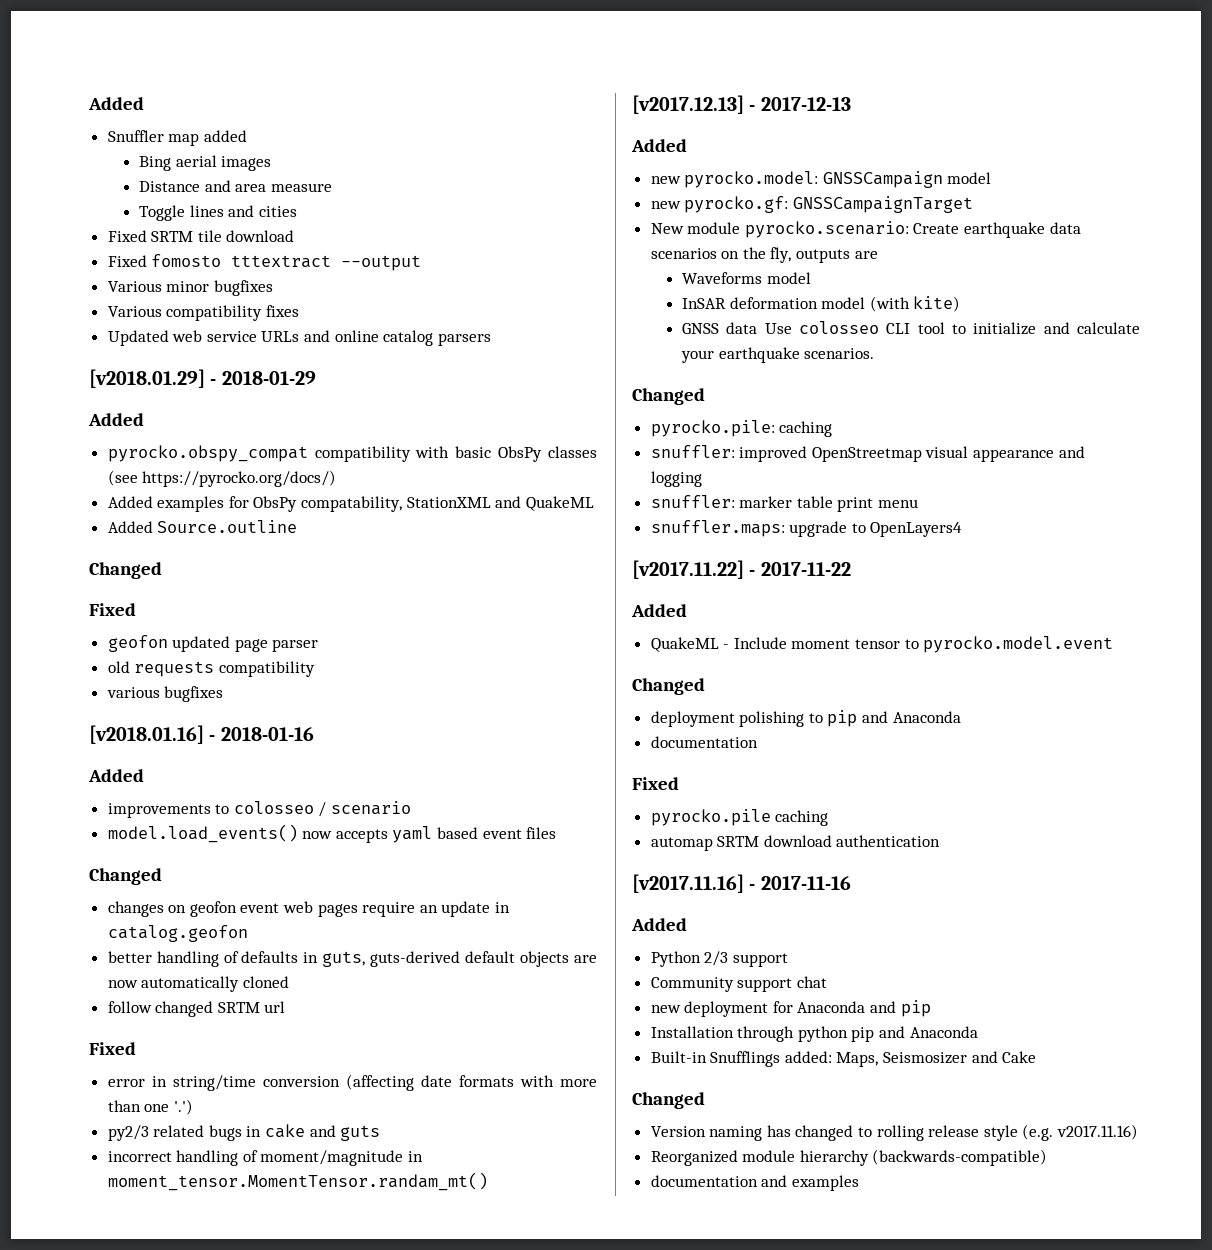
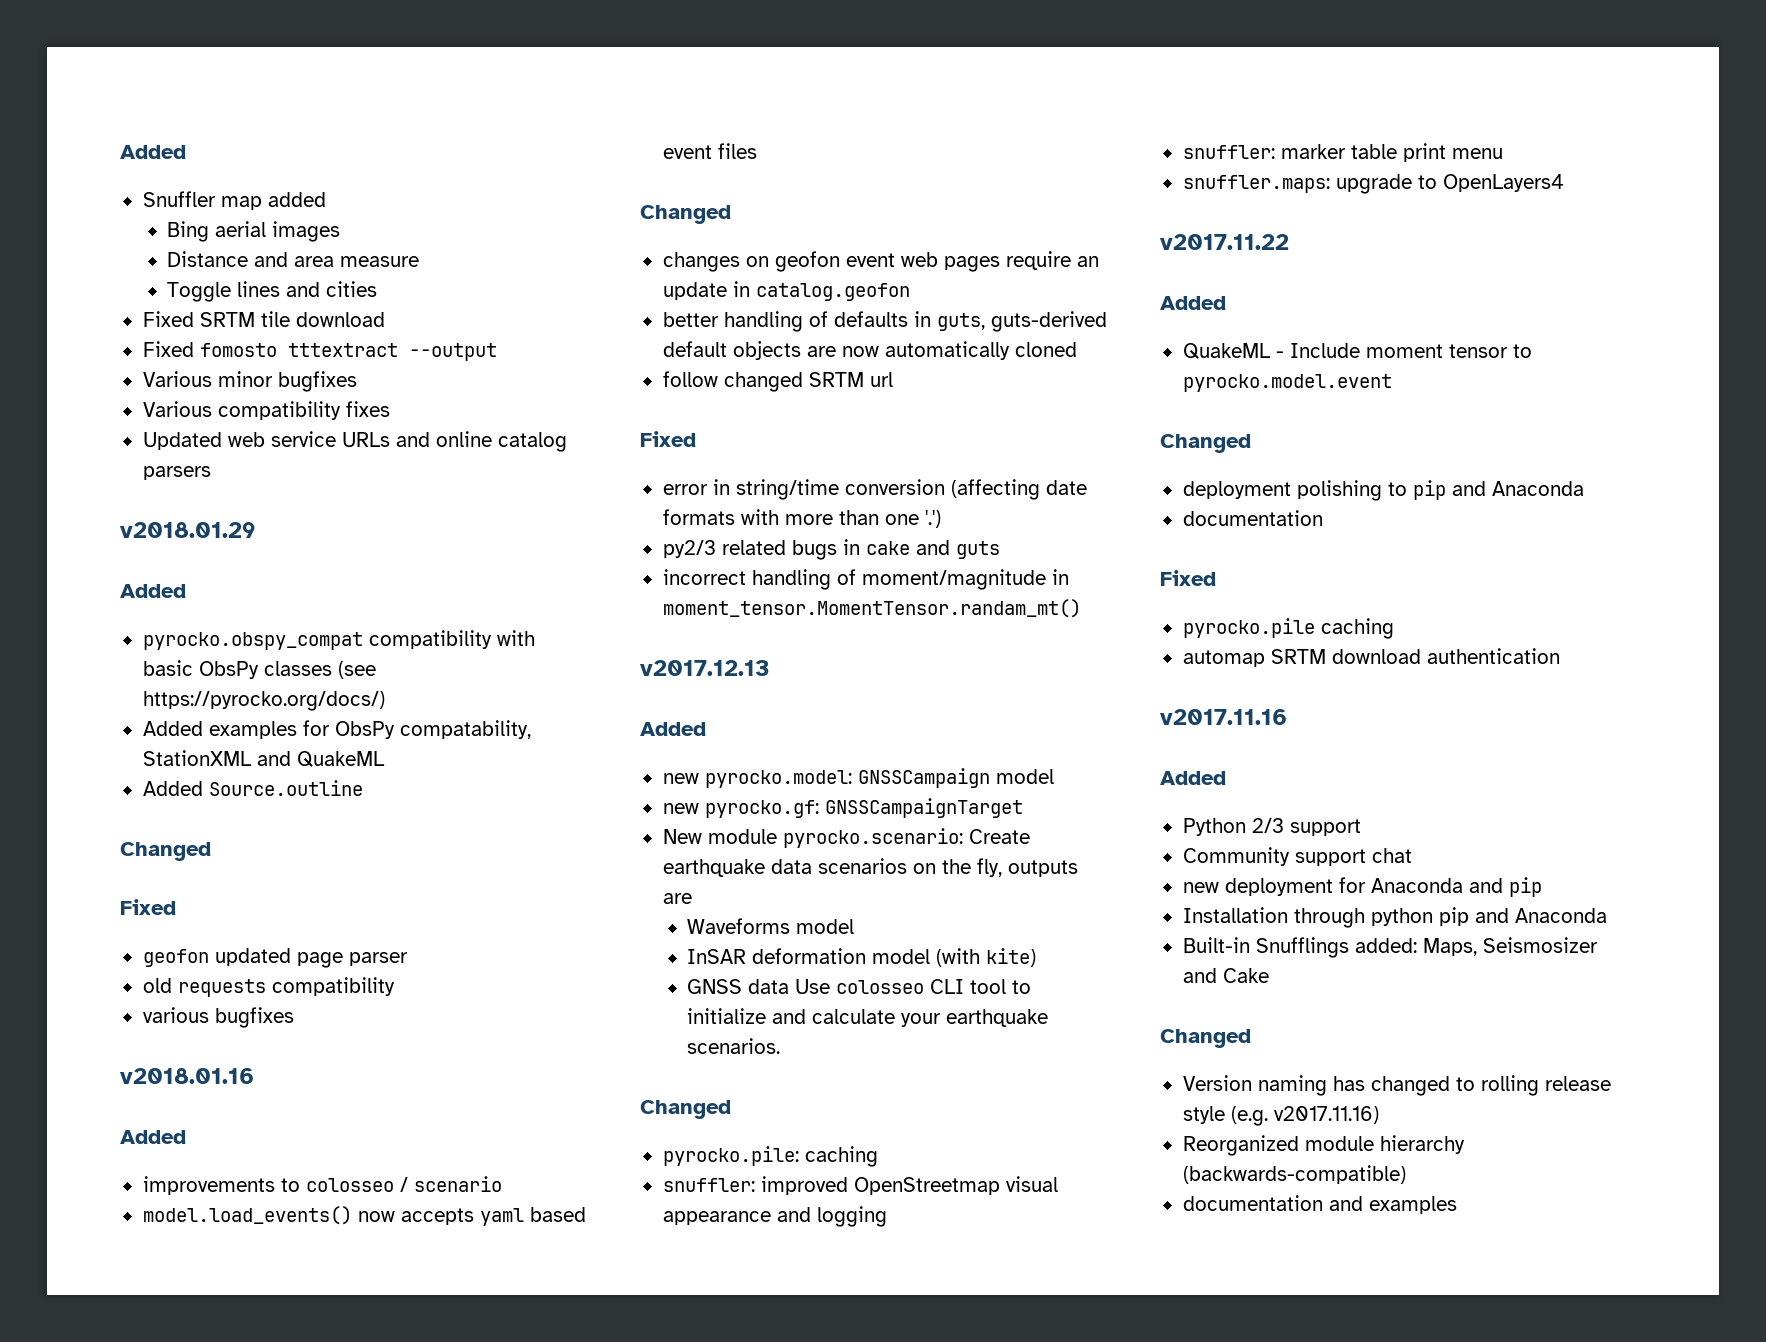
[89,369,316,388] [v2018.01.29] - 2018-01-29 -> [120,522,255,538] v2018.01.29
[89,725,314,744] [v2018.01.16] - 2018-01-16 -> [120,1068,254,1084] v2018.01.16
[632,95,851,114] [v2017.12.13] - 2017-12-13 -> [640,660,770,676] v2017.12.13
[632,560,851,579] [v2017.11.22] - 2017-11-22 -> [1160,234,1289,250] v2017.11.22
[632,874,851,893] [v2017.11.16] - 2017-11-16 -> [1160,709,1287,725] v2017.11.16

